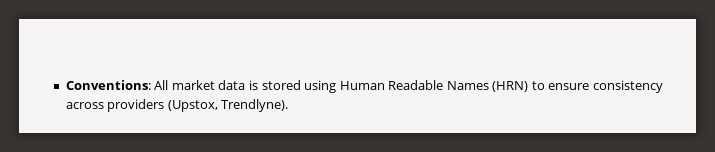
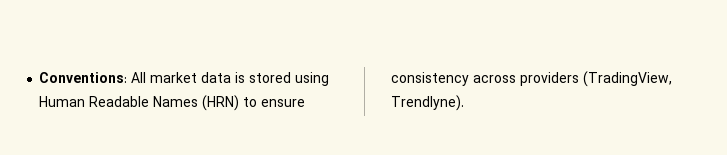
[167,100,218,112] (Upstox, -> [583,71,673,87] (TradingView,

